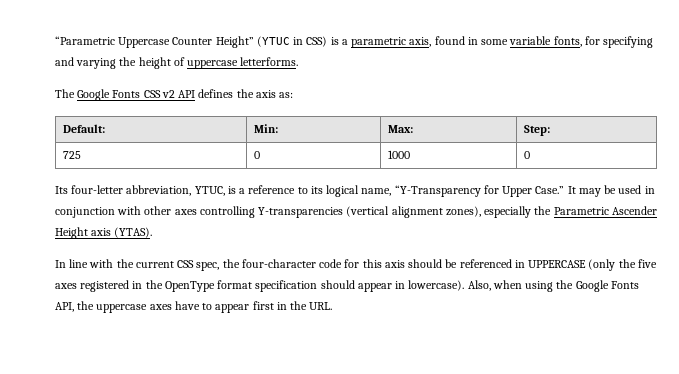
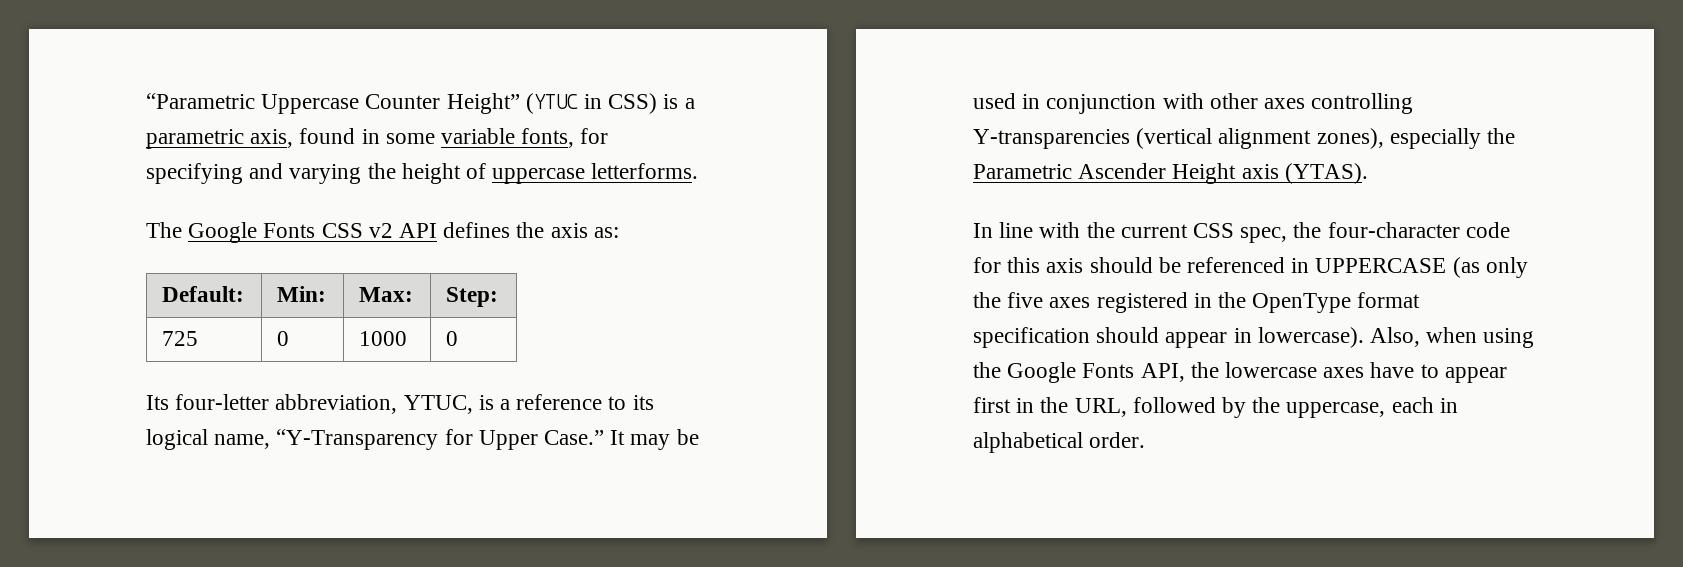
[588,259,616,271] (only -> [1452,257,1528,278] (as only
[96,304,148,313] uppercase -> [1225,362,1318,378] lowercase
[309,302,333,310] URL. -> [1074,397,1458,418] [973,432,1146,453] URL, followed by the uppercase, each in alphabetical order.

